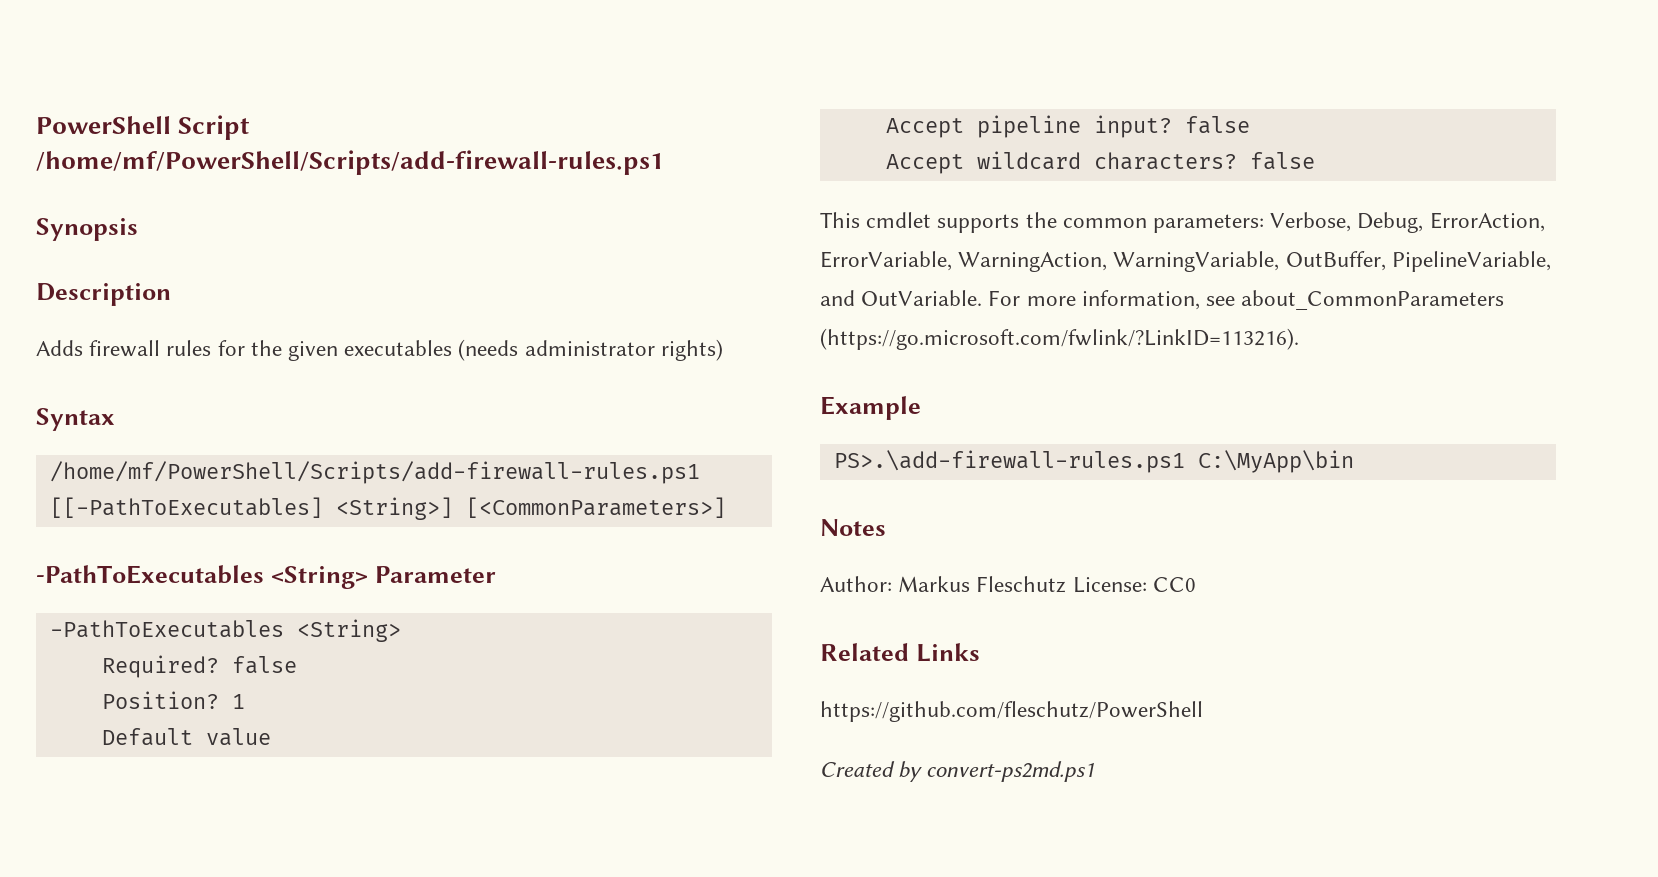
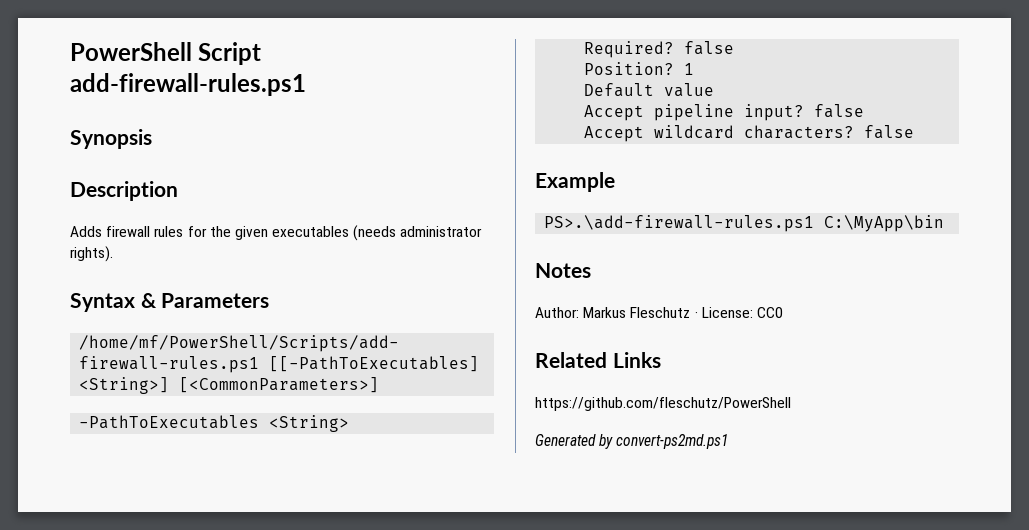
[36,150,664,175] /home/mf/PowerShell/Scripts/add-firewall-rules.ps1 -> [70,73,306,96] add-firewall-rules.ps1
[660,339,723,361] rights) -> [70,246,113,262] rights).
(115, 419) none -> [140,293,270,308] & Parameters
[36,565,496,589] // -PathToExecutables <String> Parameter -> (380, 385) none
[820,212,1545,233] [820,251,1551,272] [820,290,1505,310] [820,328,1299,350] // This cmdlet supports the common parameters: Verbose, Debug, ErrorAction, ErrorVariable, WarningAction, WarningVariable, OutBuffer, PipelineVariable, and OutVariable. For more information, see about_CommonParameters (https://go.microsoft.com/fwlink/?LinkID=113216). -> (915, 132) none
(1067, 584) none -> [694,312,698,318] ·
[820,761,895,777] Created -> [535,434,596,446] Generated

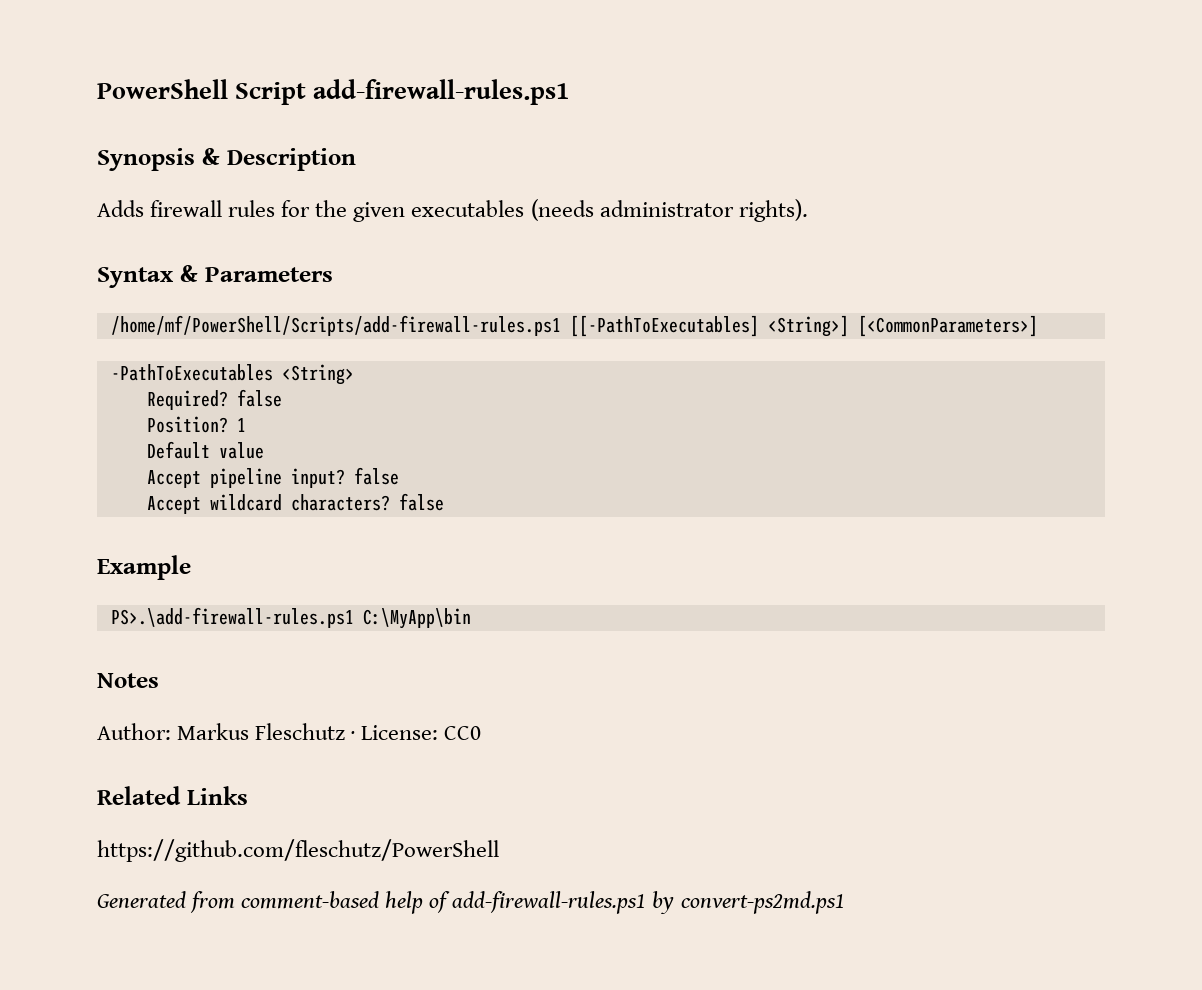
(152, 139) // -> [201,148,220,165] &
(596, 440) none -> [190,891,647,914] from comment-based help of add-firewall-rules.ps1

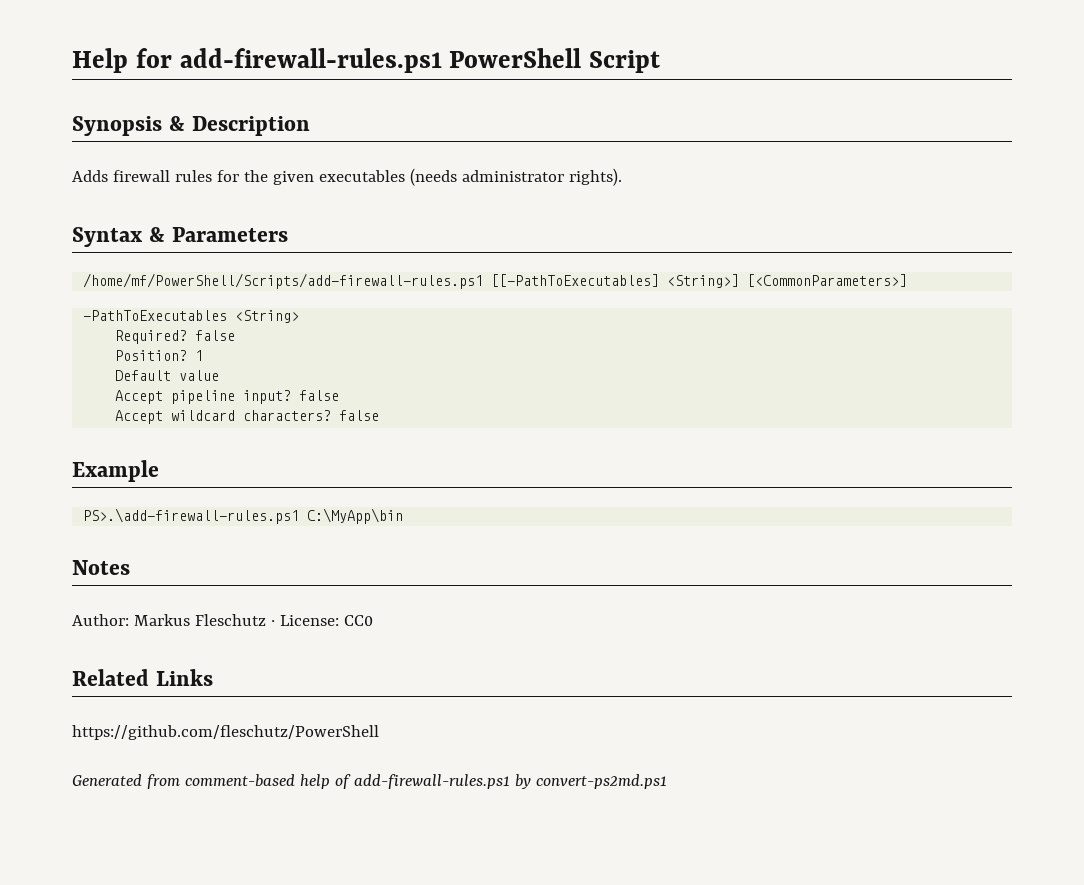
(97, 89) none -> [72,48,442,73] Help for add-firewall-rules.ps1
[313,79,570,105] add-firewall-rules.ps1 -> (661, 61) none

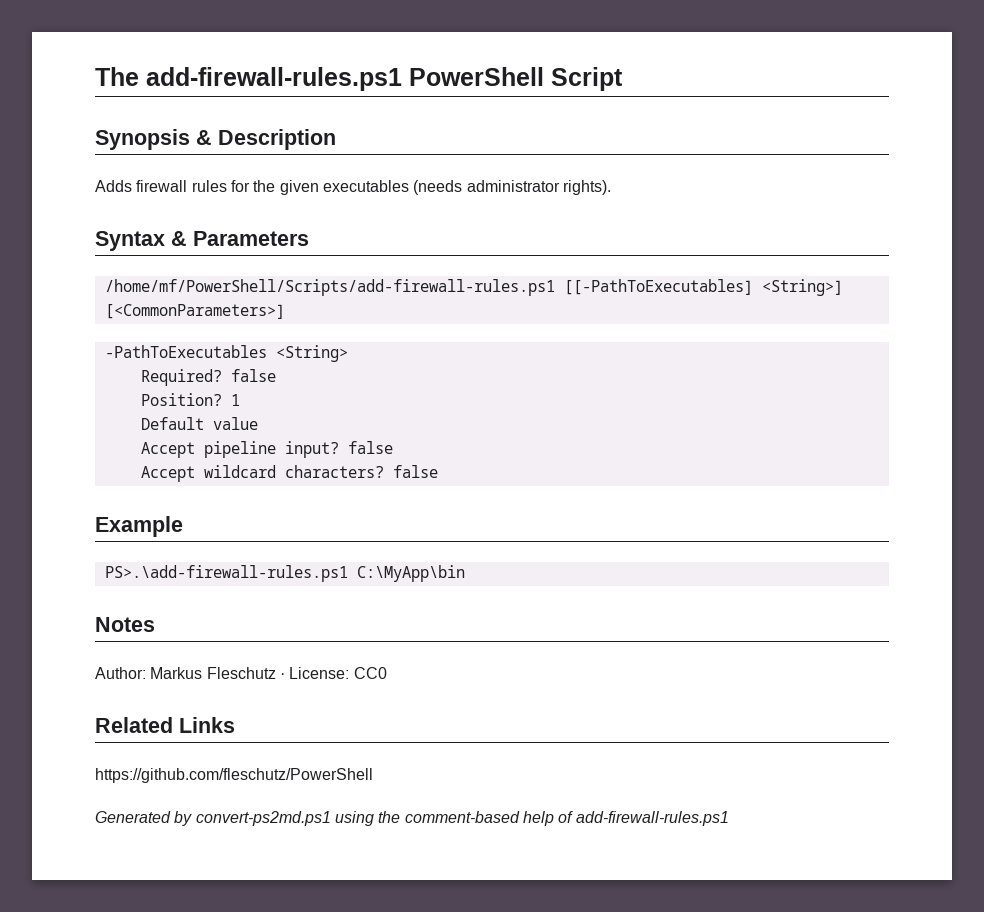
[72,48,172,73] Help for -> [95,67,139,86] The
[146,774,180,789] from -> [174,811,401,826] by convert-ps2md.ps1 using the
[514,774,667,789] by convert-ps2md.ps1 -> (729, 818) none

